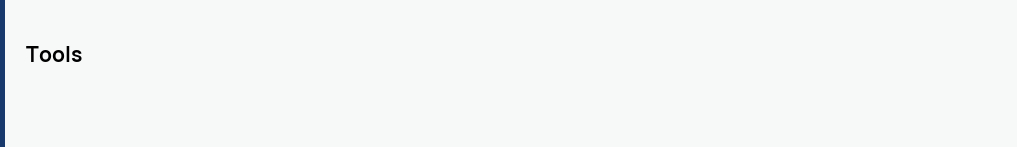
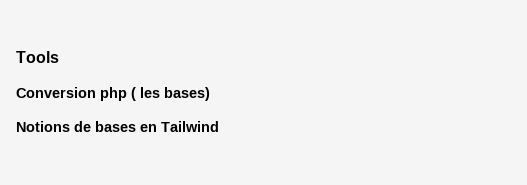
(82, 54) none -> [16,87,210,101] [16,121,219,132] // Conversion php ( les bases) // Notions de bases en Tailwind

